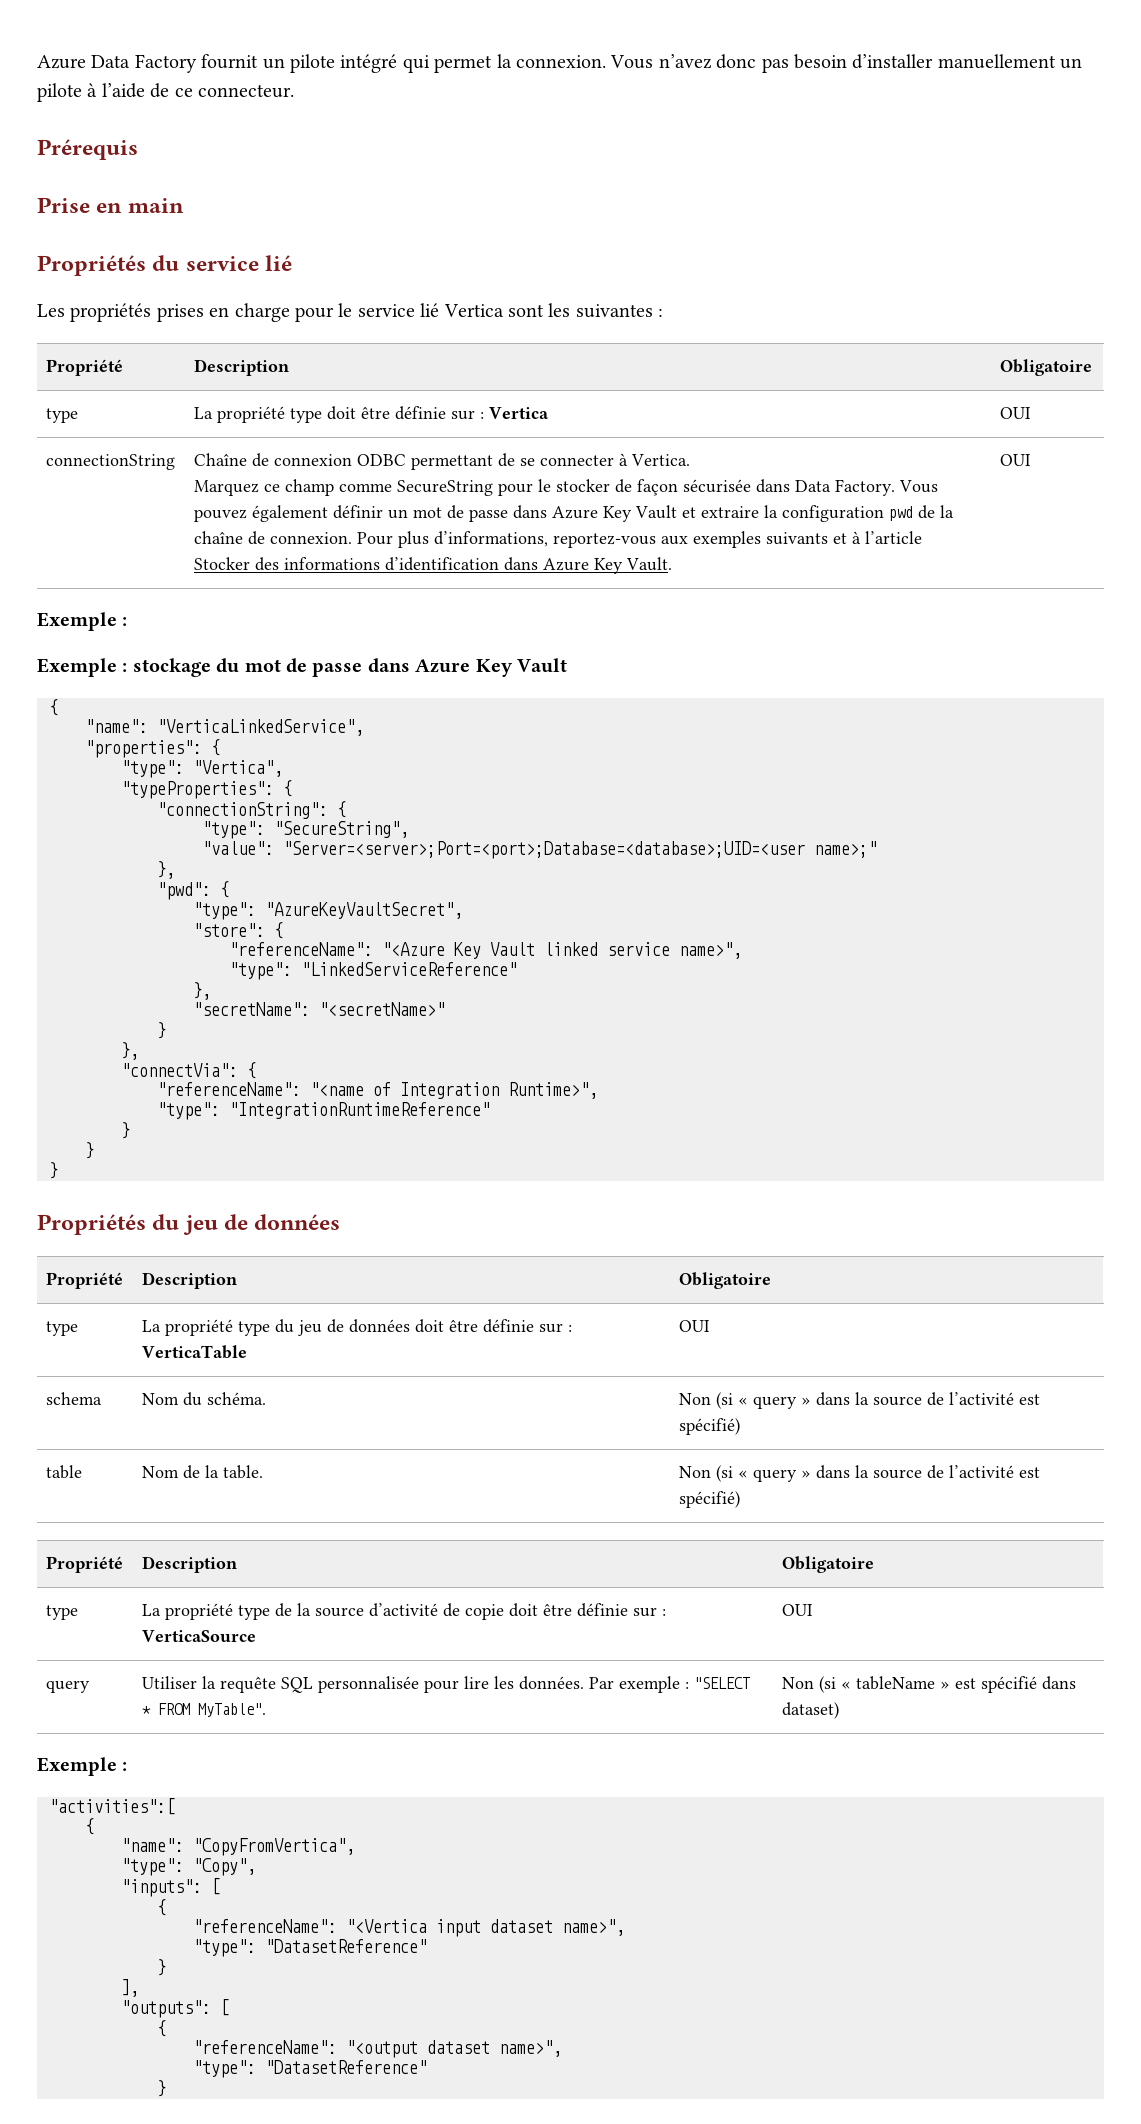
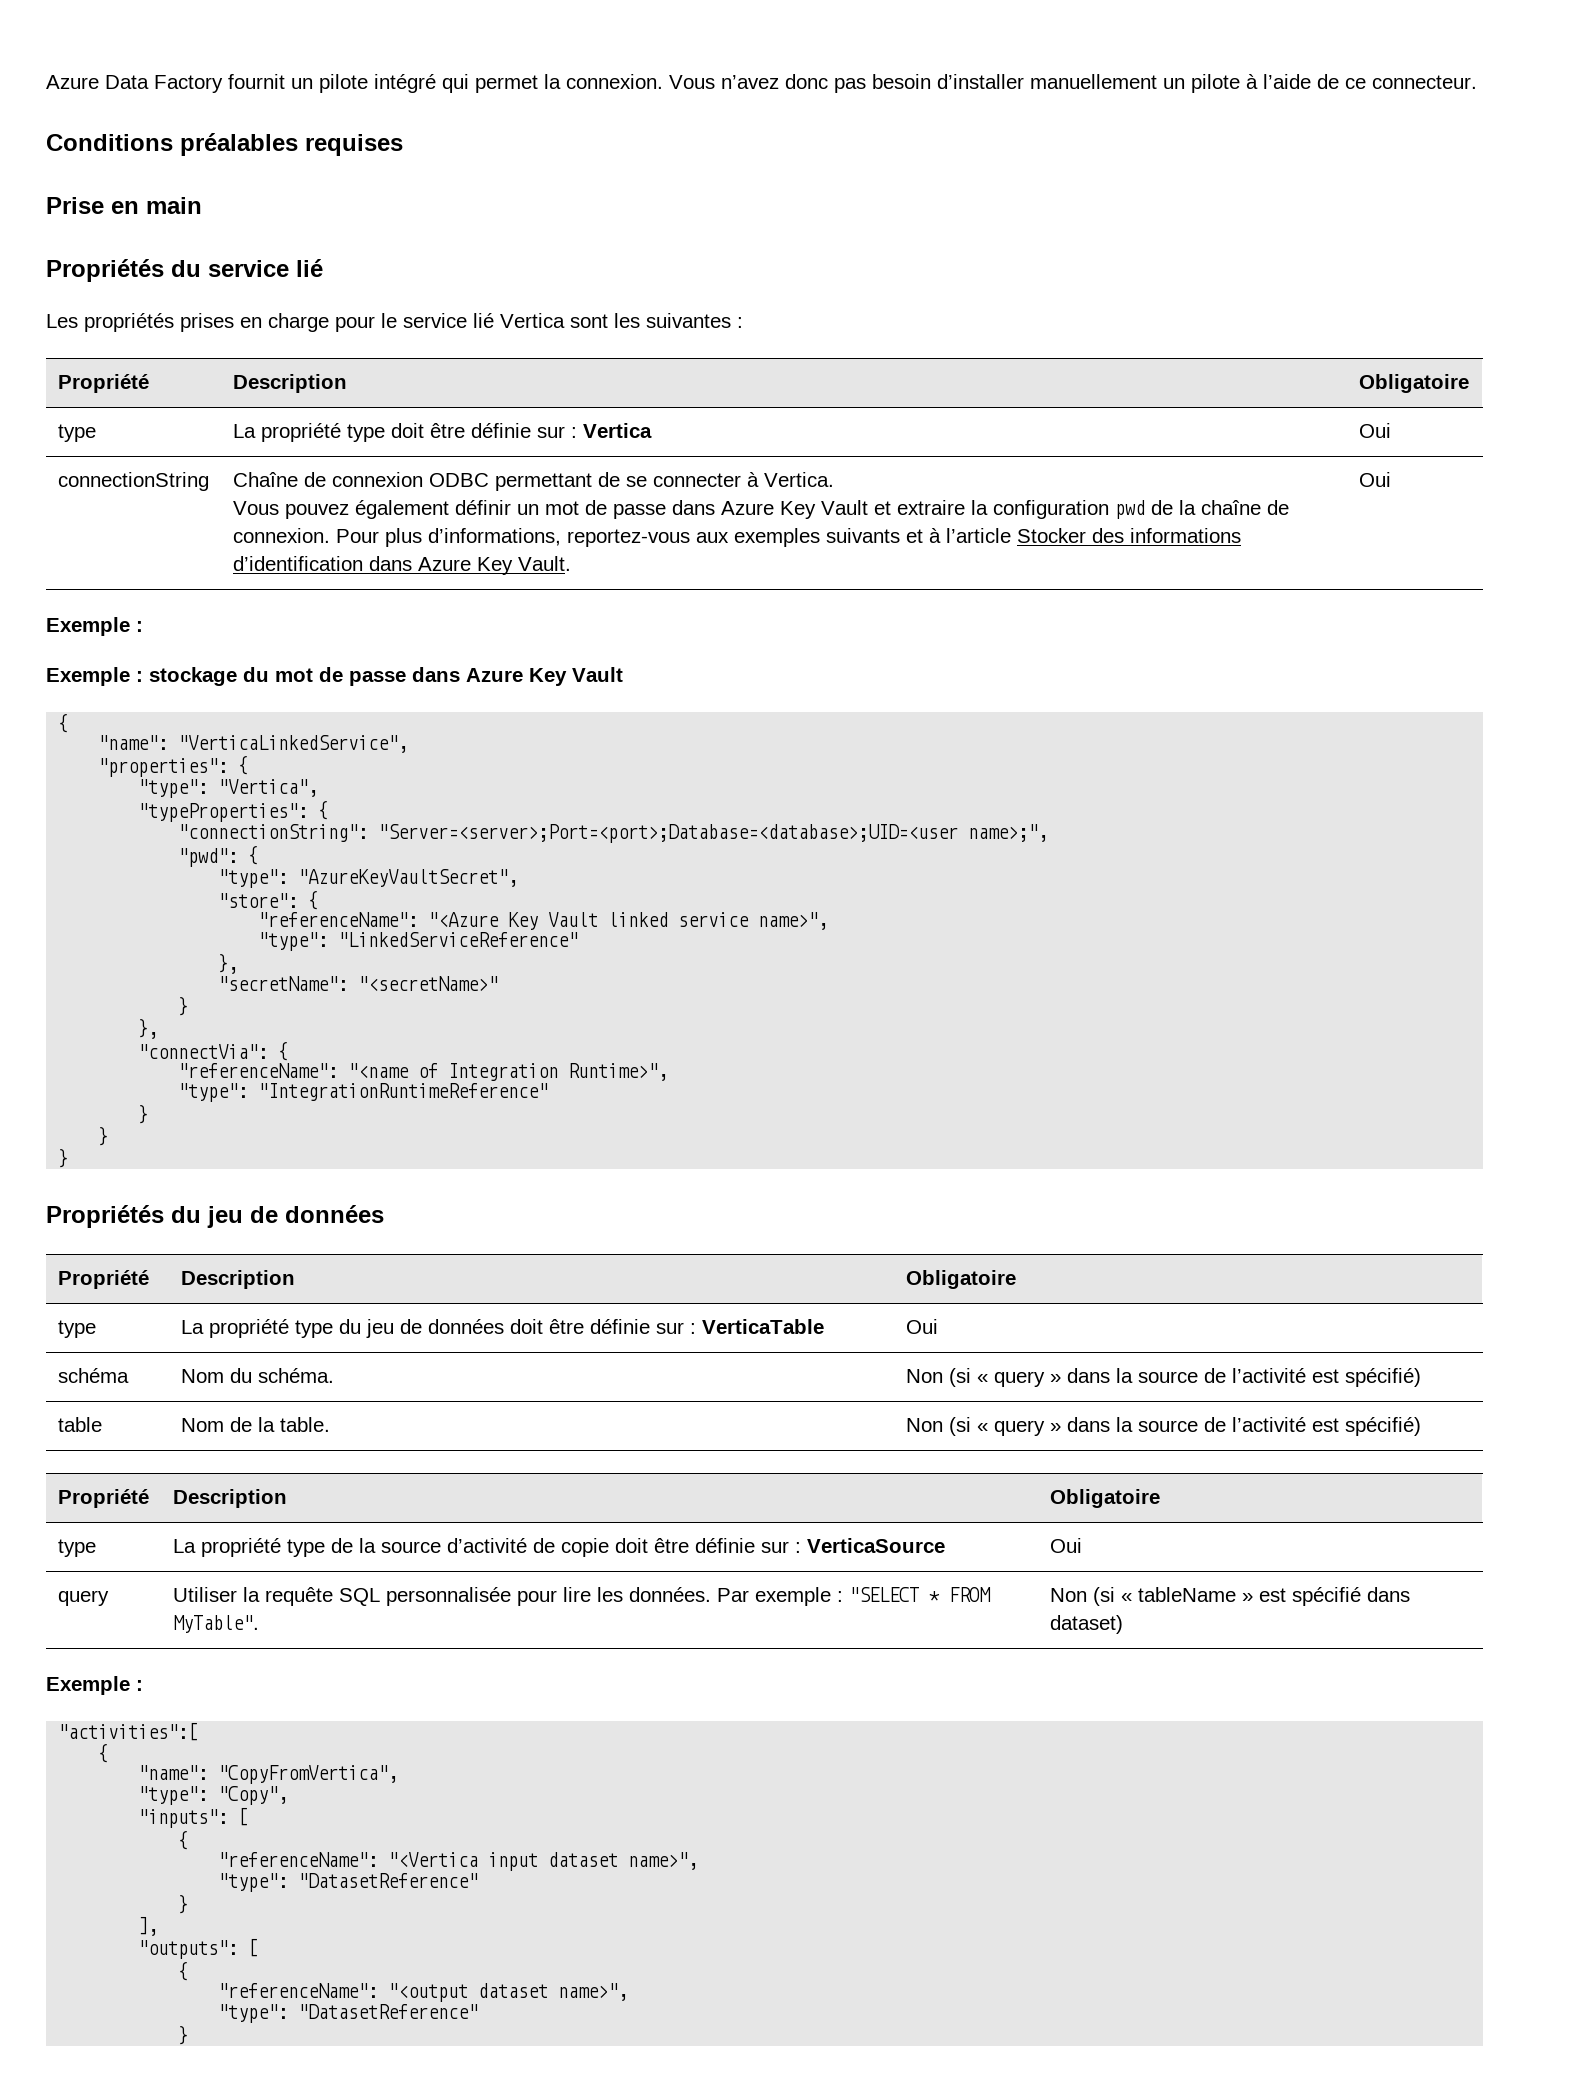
[37,139,138,160] Prérequis -> [46,133,403,156] Conditions préalables requises
[1000,407,1032,419] OUI -> [1358,423,1391,438] Oui
[194,479,896,496] Marquez ce champ comme SecureString pour le stocker de façon sécurisée dans Data Factory. -> (834, 479) none
[1000,454,1032,466] OUI -> [1358,472,1391,487] Oui
[337,801,346,818] [202,821,409,839] [202,841,877,859] [157,861,175,879] { // "type": "SecureString", // "value": "Server=<server>;Port=<port>;Database=<database>;UID=<user name>;" // }, -> [378,824,1049,843] "Server=<server>;Port=<port>;Database=<database>;UID=<user name>;",
[679,1320,711,1332] [46,1392,103,1405] OUI // schema -> [905,1319,938,1334] [57,1368,129,1383] Oui // schéma
[782,1604,814,1616] OUI -> [1049,1538,1082,1553] Oui

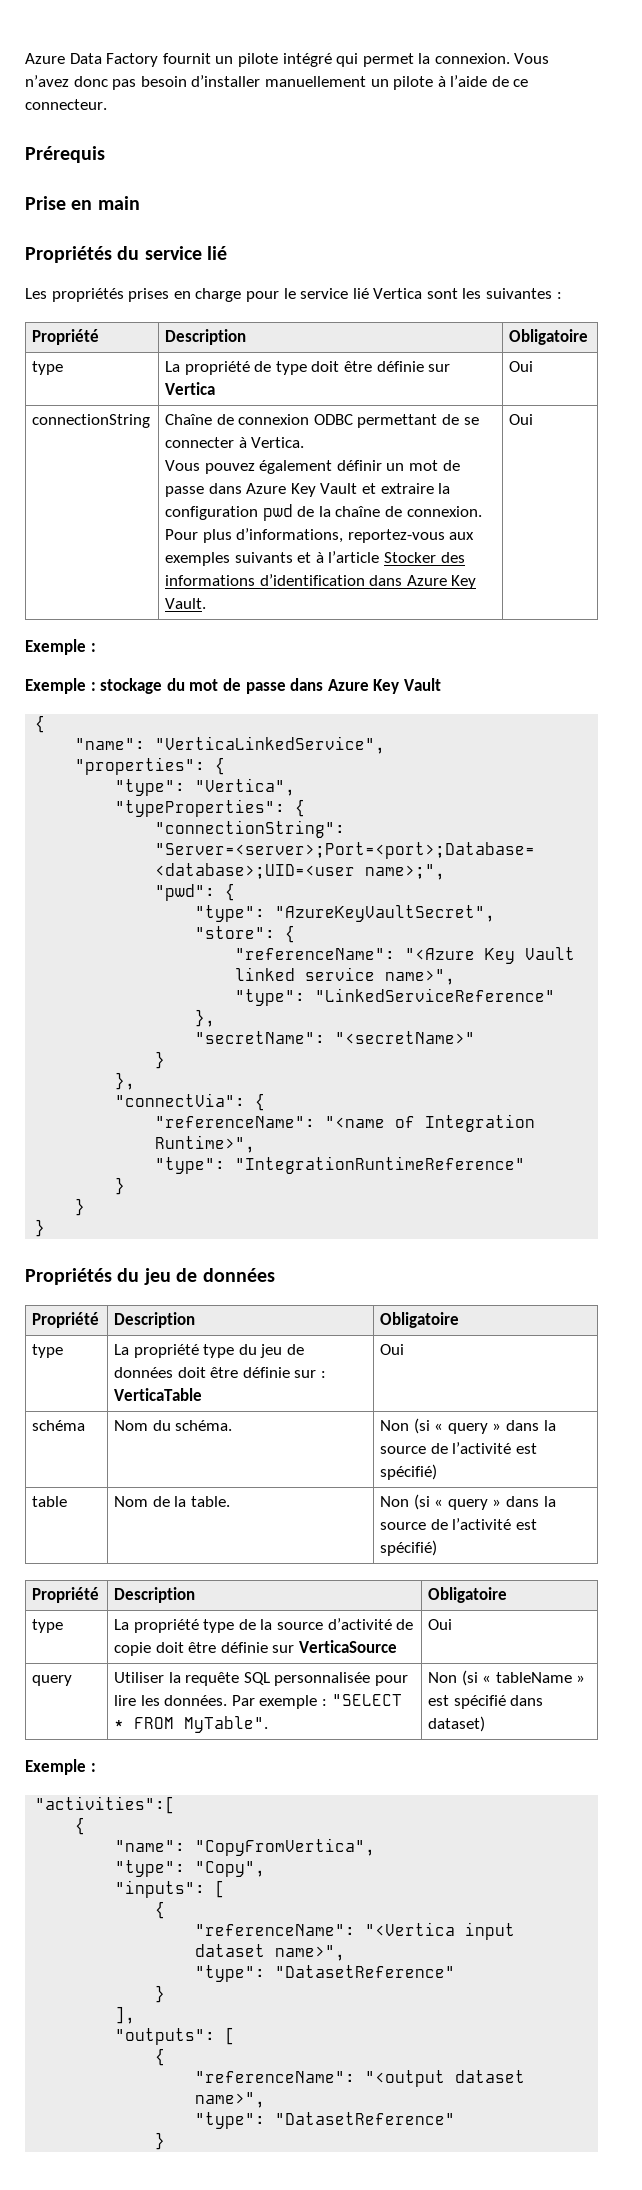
[46,133,403,156] Conditions préalables requises -> [25,146,105,163] Prérequis
(341, 432) none -> [254,361,272,372] de
[570,427,577,438] : -> (451, 368) none
[794,1542,801,1553] : -> (295, 1649) none

